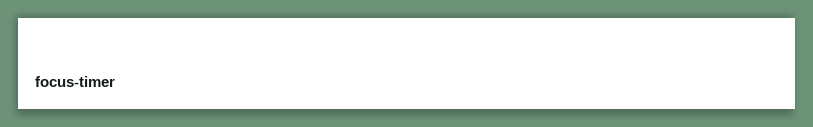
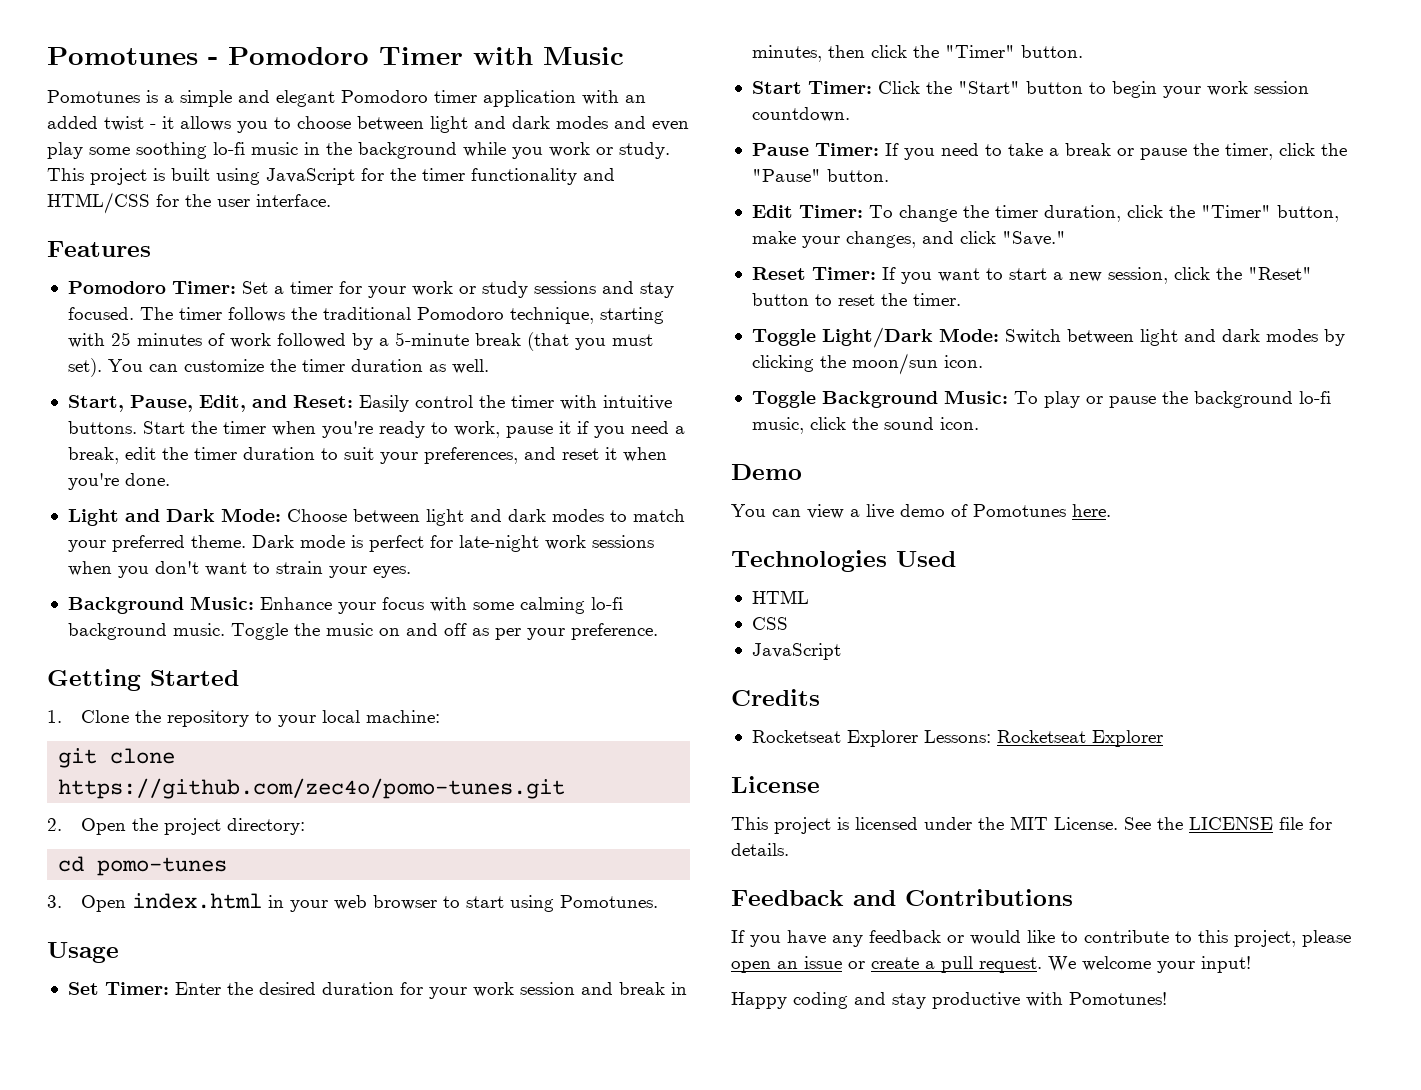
[35,76,115,87] focus-timer -> [47,47,624,65] [47,90,646,107] [47,116,689,133] [47,142,670,159] [47,168,615,185] [47,192,331,214] [47,241,151,257] [67,281,674,298] [67,307,664,324] [67,332,653,351] [67,358,489,377] [67,395,672,412] [67,421,685,438] [67,447,667,464] [67,473,170,490] [67,508,685,526] [67,535,654,552] [67,561,411,578] [67,596,623,614] [67,623,658,640] [47,669,239,691] [47,710,440,727] [58,748,176,768] [58,778,566,799] [47,818,305,835] [58,856,228,876] [47,893,658,912] [47,942,119,963] [67,982,687,999] [751,45,1083,62] [751,81,1309,98] [751,107,850,122] [751,143,1347,160] [751,169,889,182] [751,205,1339,222] [751,231,1066,248] [751,267,1312,284] [751,293,961,306] [751,327,1345,348] [751,353,983,375] [751,390,1331,408] [751,417,979,434] [731,464,802,480] [731,504,1111,519] [731,550,956,572] [751,590,809,604] [751,617,788,630] [751,643,841,660] [731,689,820,706] [751,730,1163,747] [731,776,820,793] [731,816,1332,834] [731,843,789,856] [731,889,1073,906] [731,930,1351,947] [731,956,1251,973] [731,992,1167,1009] Pomotunes - Pomodoro Timer with Music // Pomotunes is a simple and elegant Pomodoro timer application with an added twist - it allows you to choose between light and dark modes and even play some soothing lo-fi music in the background while you work or study. This project is built using JavaScript for the timer functionality and HTML/CSS for the user interface. // Features // Pomodoro Timer: Set a timer for your work or study sessions and stay focused. The timer follows the traditional Pomodoro technique, starting with 25 minutes of work followed by a 5-minute break (that you must set). You can customize the timer duration as well. // Start, Pause, Edit, and Reset: Easily control the timer with intuitive buttons. Start the timer when you're ready to work, pause it if you need a break, edit the timer duration to suit your preferences, and reset it when you're done. // Light and Dark Mode: Choose between light and dark modes to match your preferred theme. Dark mode is perfect for late-night work sessions when you don't want to strain your eyes. // Background Music: Enhance your focus with some calming lo-fi background music. Toggle the music on and off as per your preference. // Getting Started // 1. Clone the repository to your local machine: // git clone https://github.com/zec4o/pomo-tunes.git // 2. Open the project directory: // cd pomo-tunes // 3. Open index.html in your web browser to start using Pomotunes. // Usage // Set Timer: Enter the desired duration for your work session and break in minutes, then click the "Timer" button. // Start Timer: Click the "Start" button to begin your work session countdown. // Pause Timer: If you need to take a break or pause the timer, click the "Pause" button. // Edit Timer: To change the timer duration, click the "Timer" button, make your changes, and click "Save." // Reset Timer: If you want to start a new session, click the "Reset" button to reset the timer. // Toggle Light/Dark Mode: Switch between light and dark modes by clicking the moon/sun icon. // Toggle Background Music: To play or pause the background lo-fi music, click the sound icon. // Demo // You can view a live demo of Pomotunes here. // Technologies Used // HTML // CSS // JavaScript // Credits // Rocketseat Explorer Lessons: Rocketseat Explorer // License // This project is licensed under the MIT License. See the LICENSE file for details. // Feedback and Contributions // If you have any feedback or would like to contribute to this project, please open an issue or create a pull request. We welcome your input! // Happy coding and stay productive with Pomotunes!

